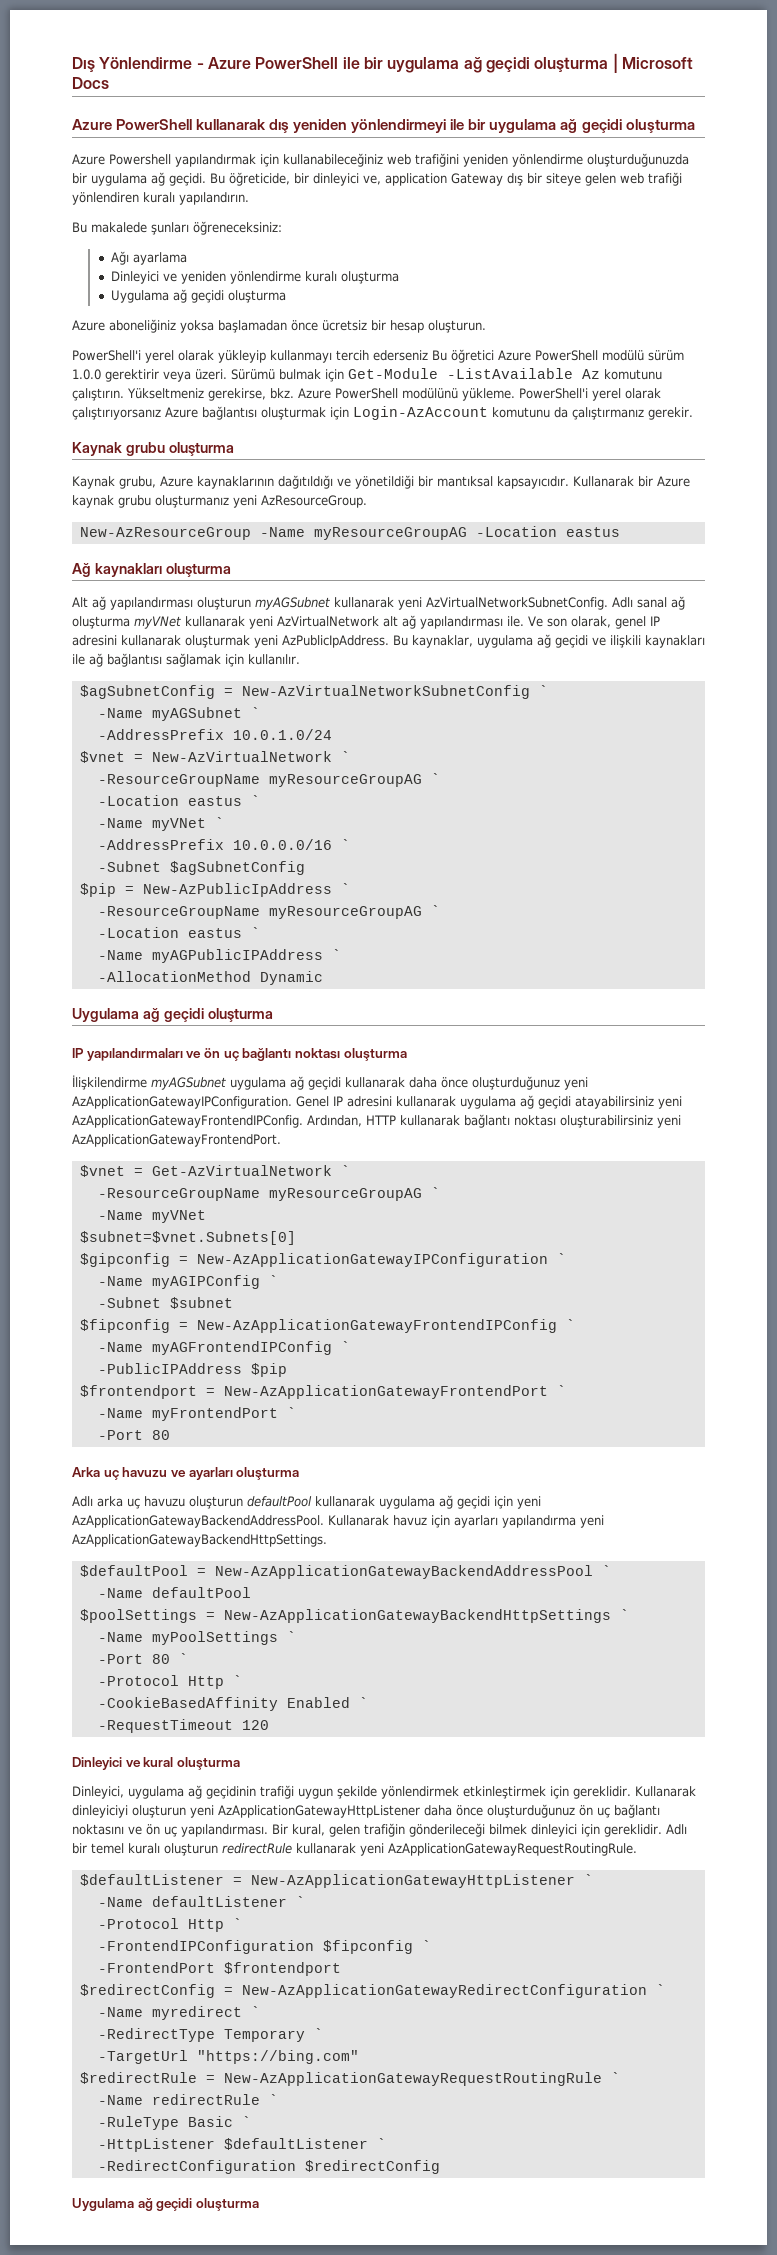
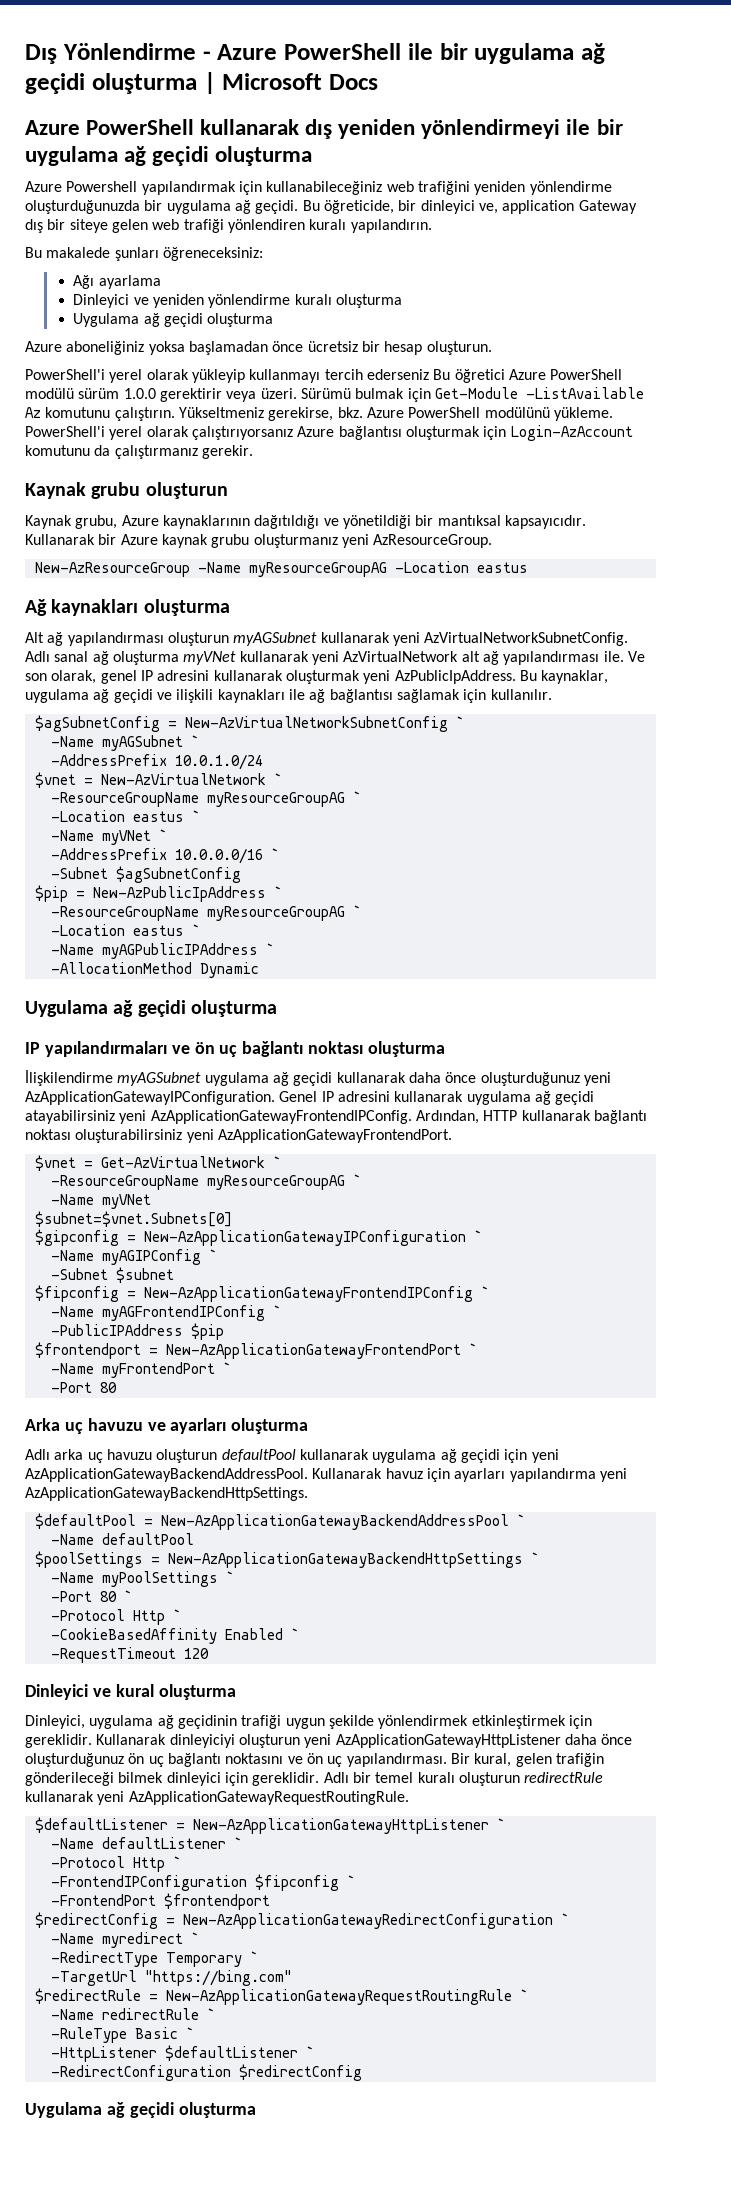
[168,442,234,456] oluşturma -> [145,482,228,499] oluşturun

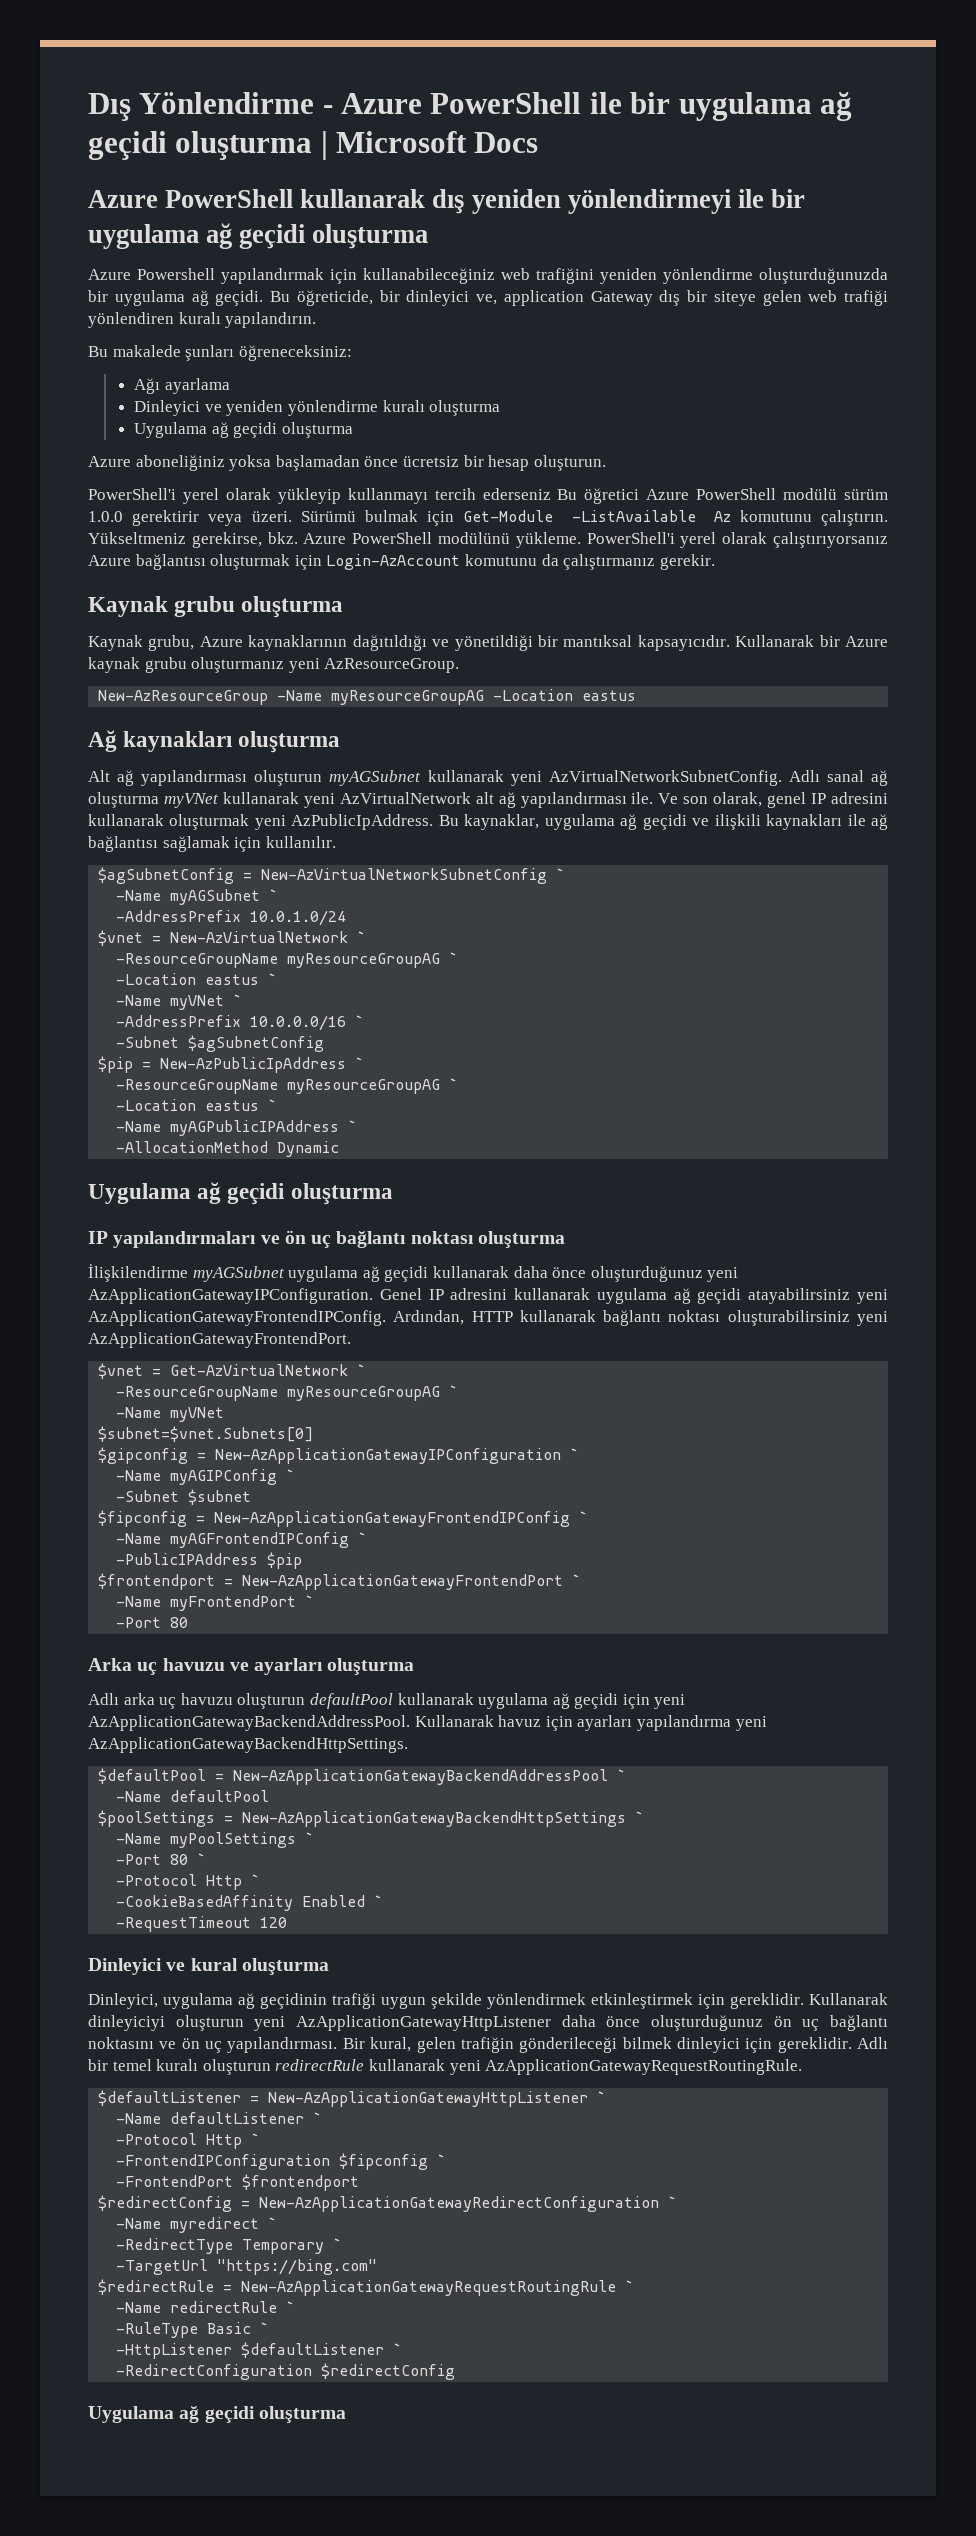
[145,482,228,499] oluşturun -> [241,596,344,618] oluşturma

